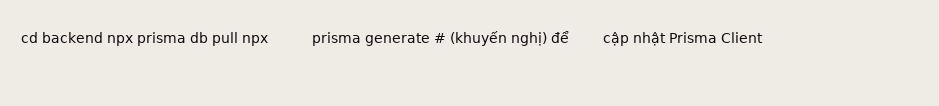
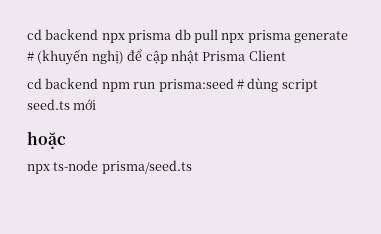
(763, 37) none -> [27,78,318,92] [27,99,97,110] [27,131,66,149] [27,160,192,174] // cd backend npm run prisma:seed # dùng script seed.ts mới // hoặc // npx ts-node prisma/seed.ts

